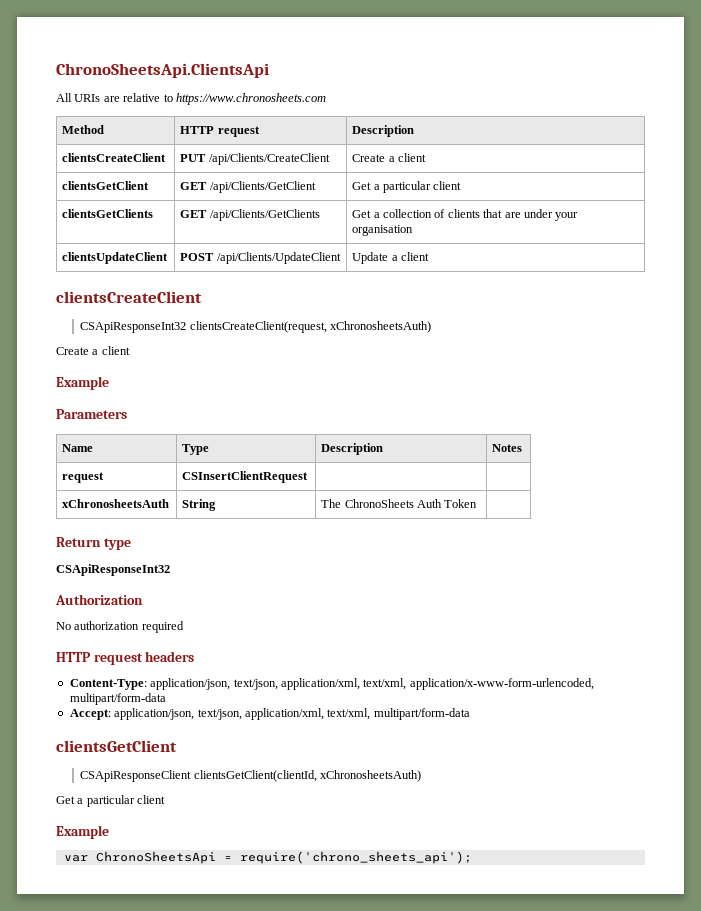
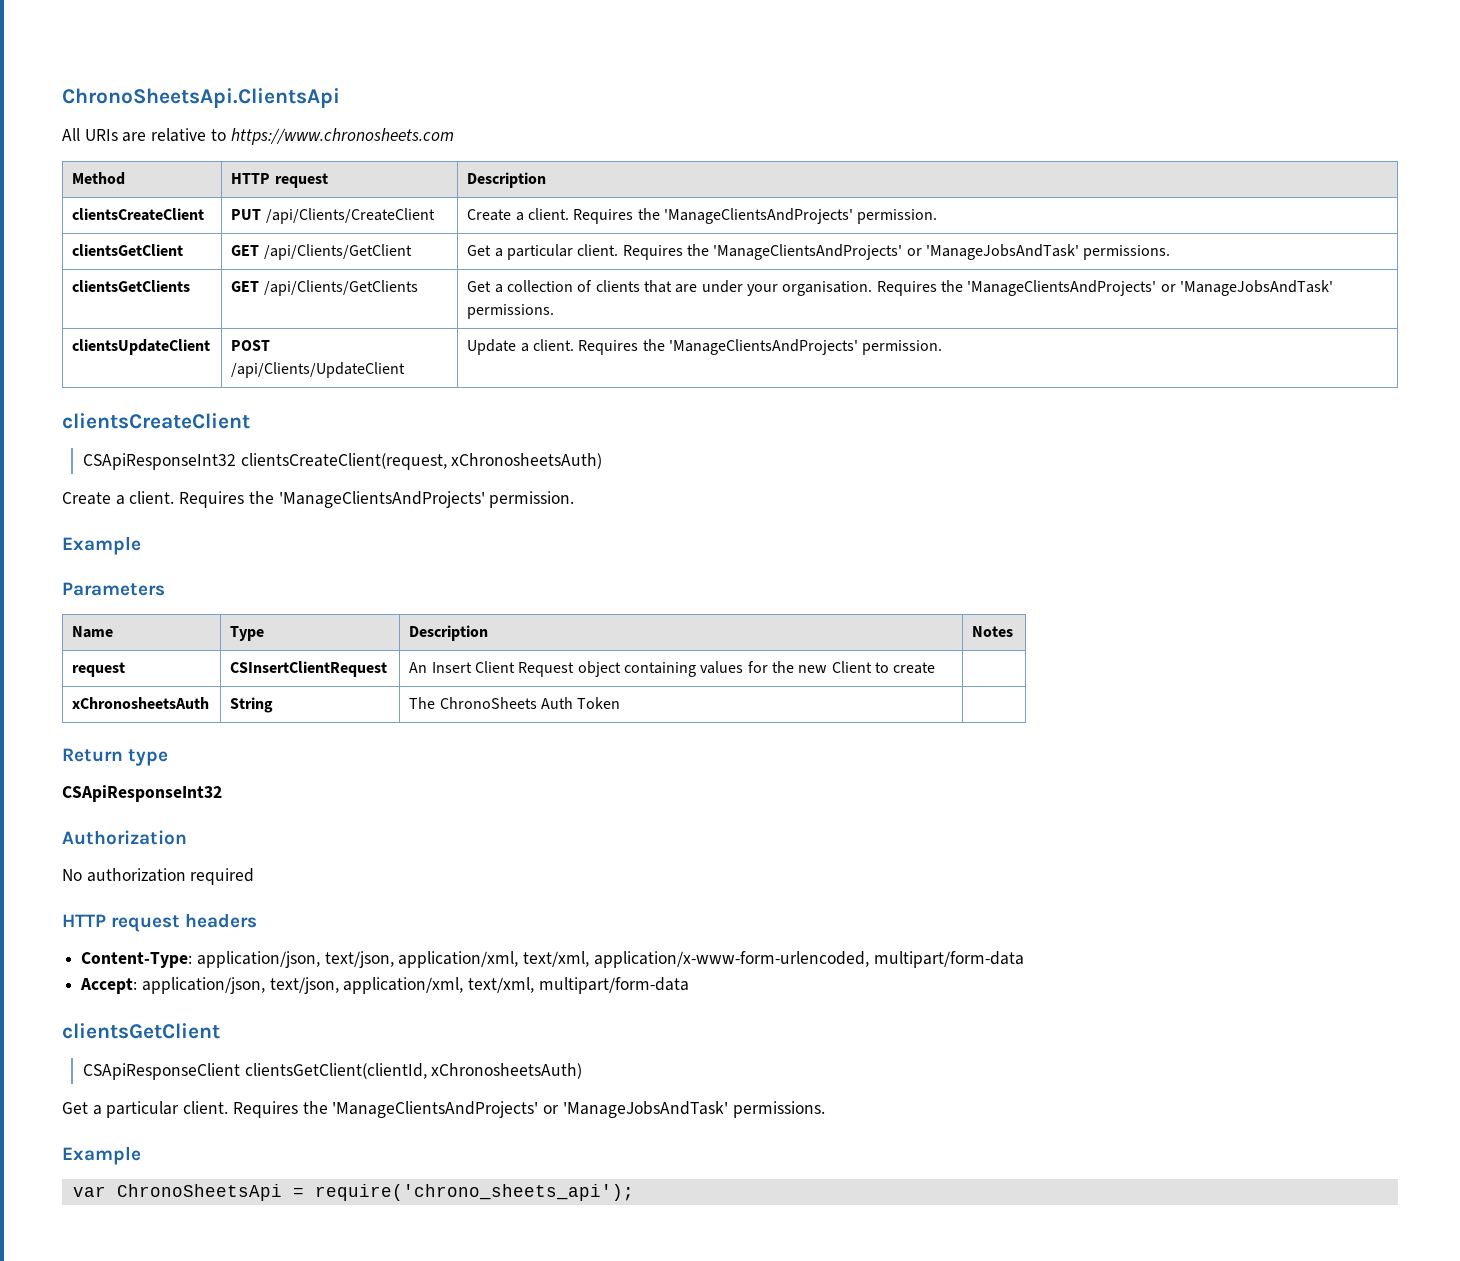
[398,153,427,162] client -> [528,208,938,224] client. Requires the 'ManageClientsAndProjects' permission.
[433,181,462,190] client -> [577,244,1171,260] client. Requires the 'ManageClientsAndProjects' or 'ManageJobsAndTask' permissions.
[352,225,414,236] organisation -> [782,280,1333,296] [467,304,555,319] organisation. Requires the 'ManageClientsAndProjects' or 'ManageJobsAndTask' permissions.
[401,252,430,261] client -> [533,339,943,355] client. Requires the 'ManageClientsAndProjects' permission.
[101,346,130,355] client -> [129,491,575,508] client. Requires the 'ManageClientsAndProjects' permission.
(309, 477) none -> [409,661,936,677] An Insert Client Request object containing values for the new Client to create
[137,795,166,804] client -> [183,1101,825,1118] client. Requires the 'ManageClientsAndProjects' or 'ManageJobsAndTask' permissions.

